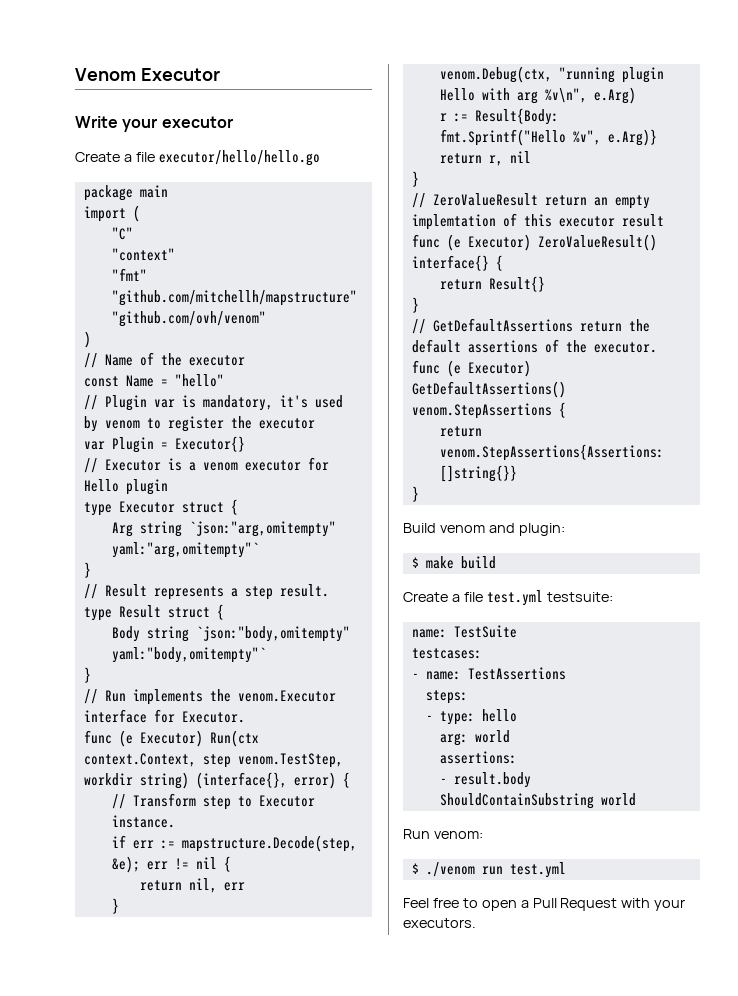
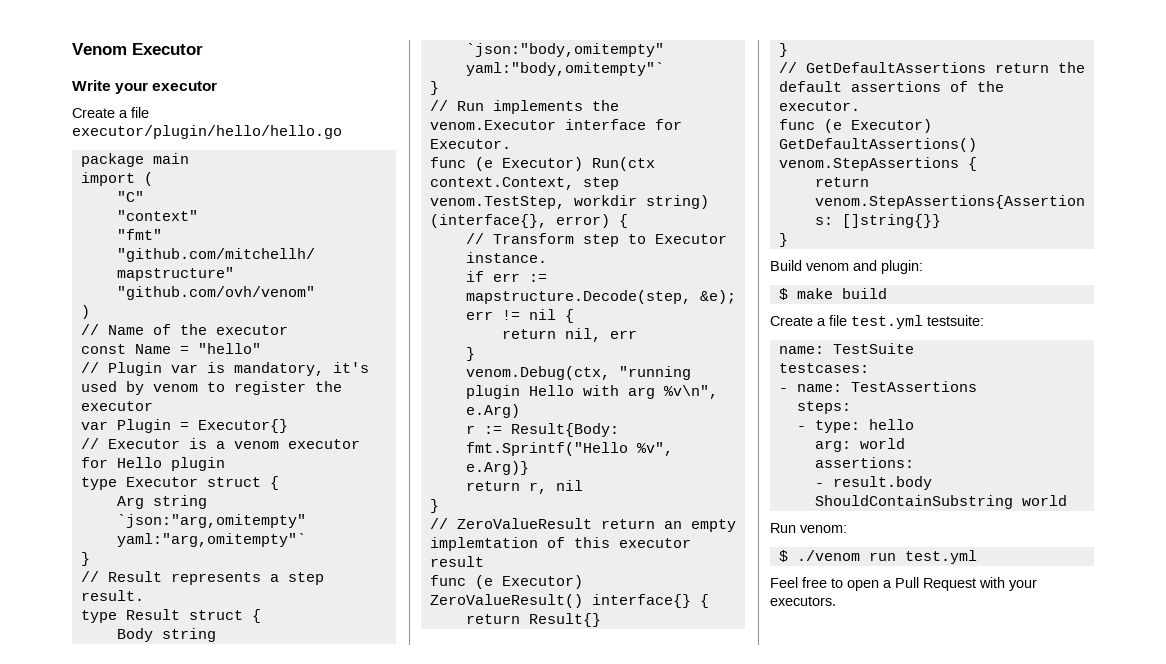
[158,150,320,166] executor/hello/hello.go -> [72,125,342,139] executor/plugin/hello/hello.go

